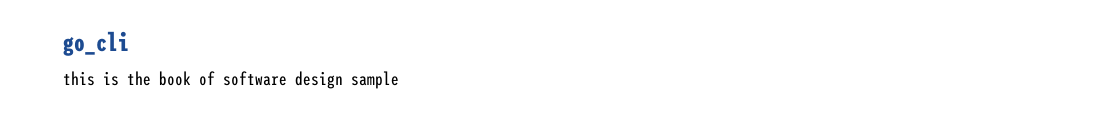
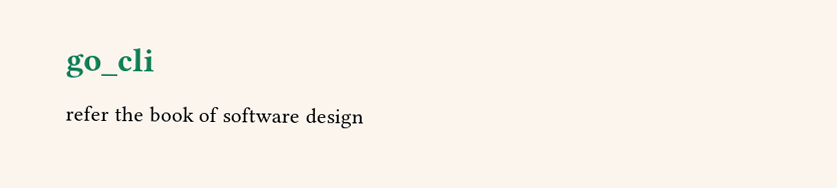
[63,71,119,86] this is -> [65,105,109,121] refer
[351,71,399,89] sample -> (365, 118) none

